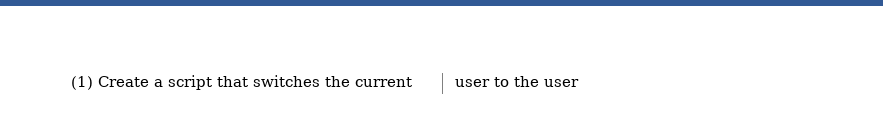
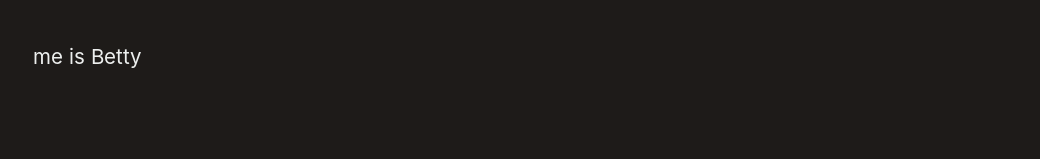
[71,75,579,90] (1) Create a script that switches the current user to the user -> [33,47,142,68] me is Betty

